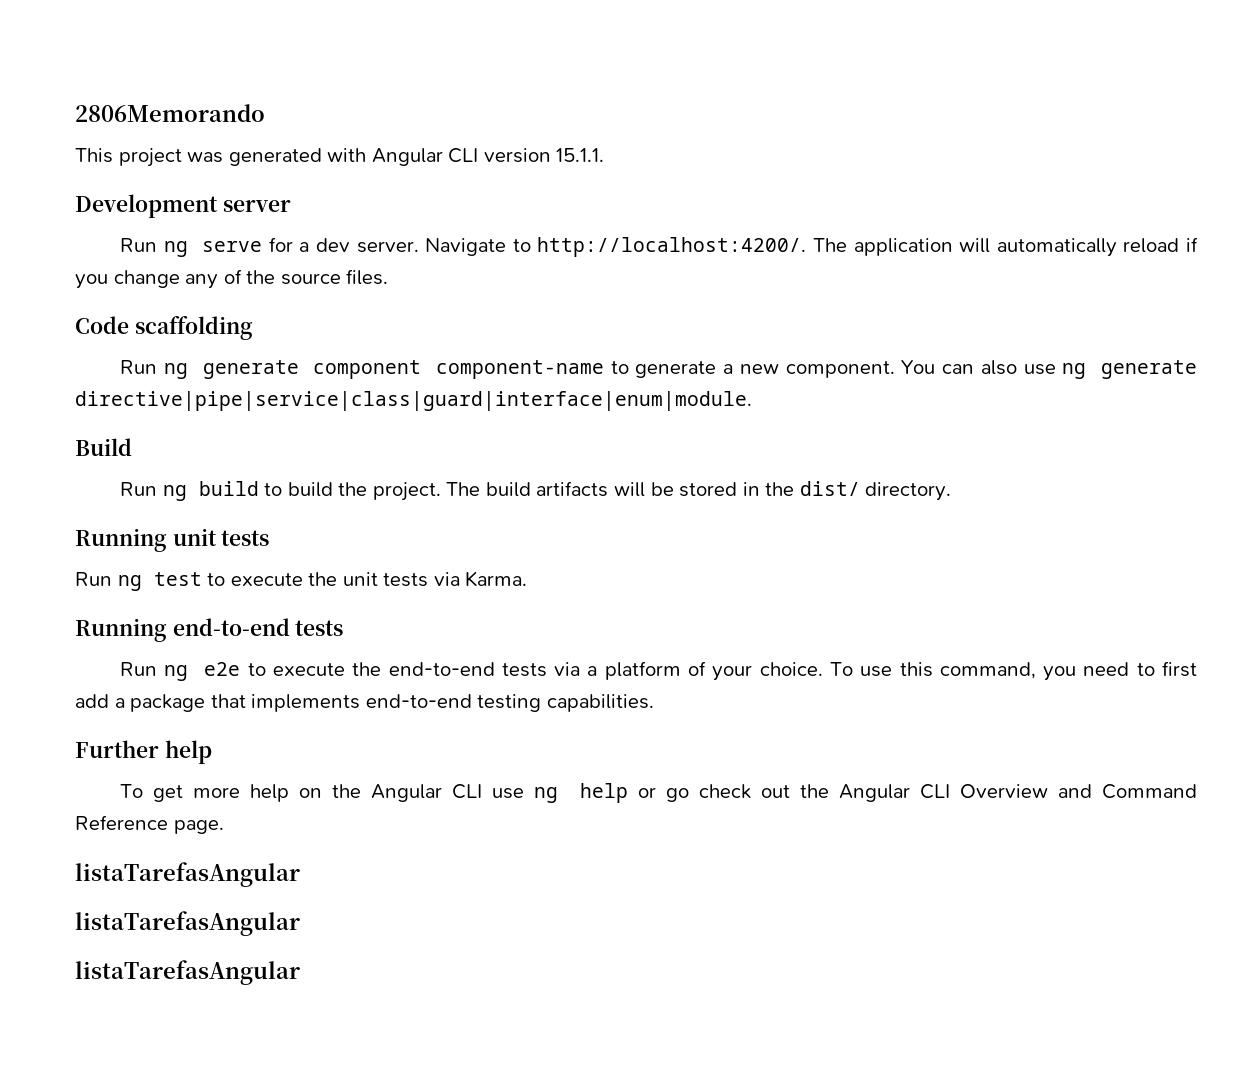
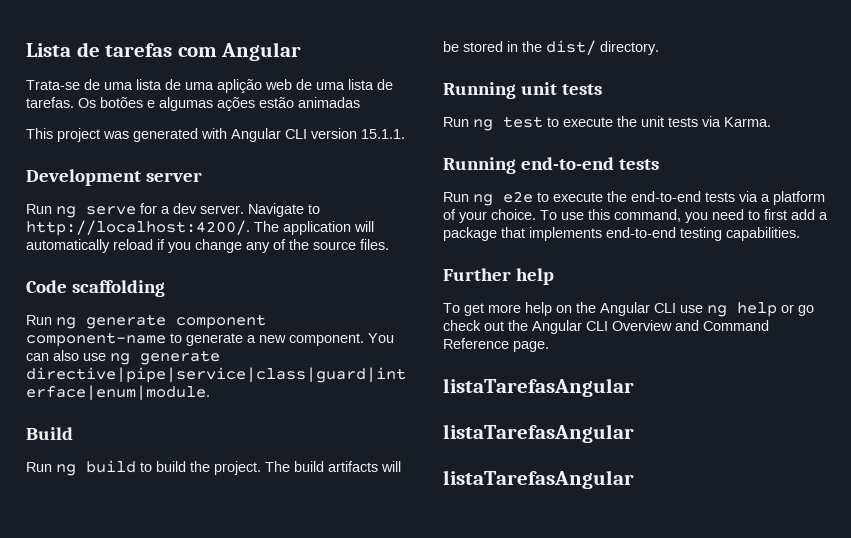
[75,104,265,122] 2806Memorando -> [26,42,302,61] [26,79,393,93] [26,97,360,111] Lista de tarefas com Angular // Trata-se de uma lista de uma aplição web de uma lista de tarefas. Os botões e algumas ações estão animadas

